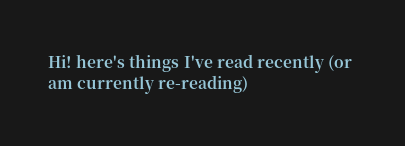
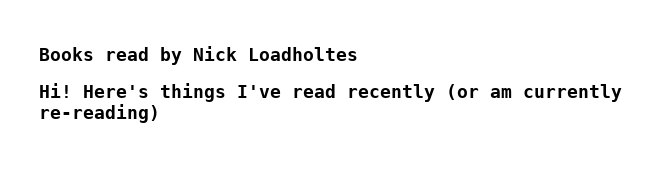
[48,54,126,68] Hi! here's -> [39,46,358,65] [39,83,149,98] Books read by Nick Loadholtes // Hi! Here's

